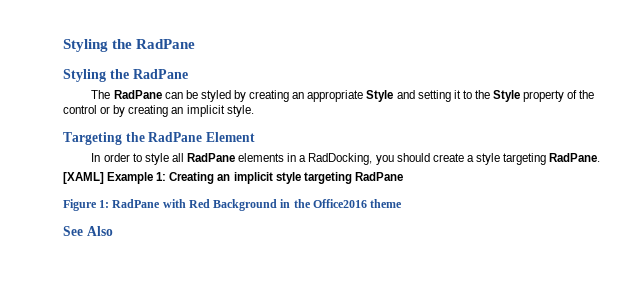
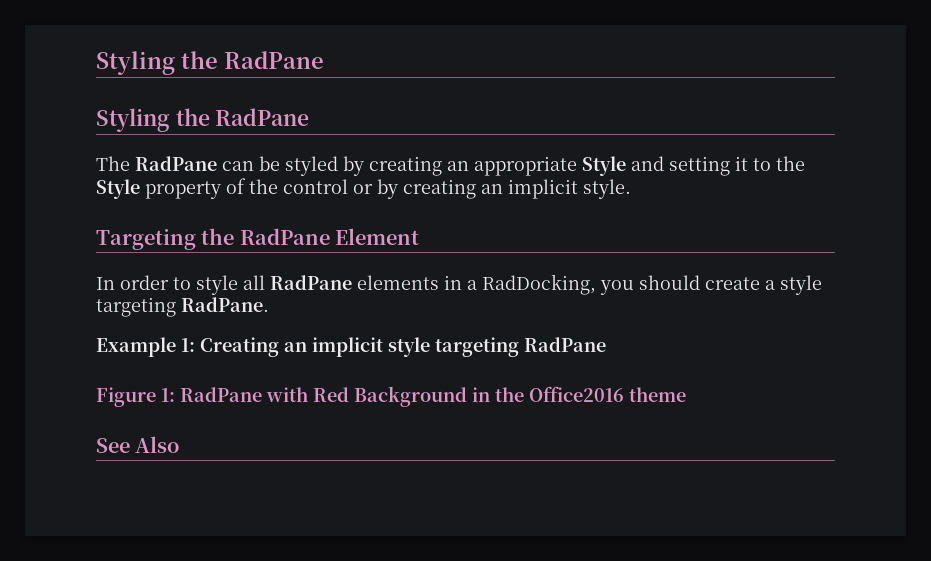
[63,172,104,184] [XAML] -> (269, 304) none

